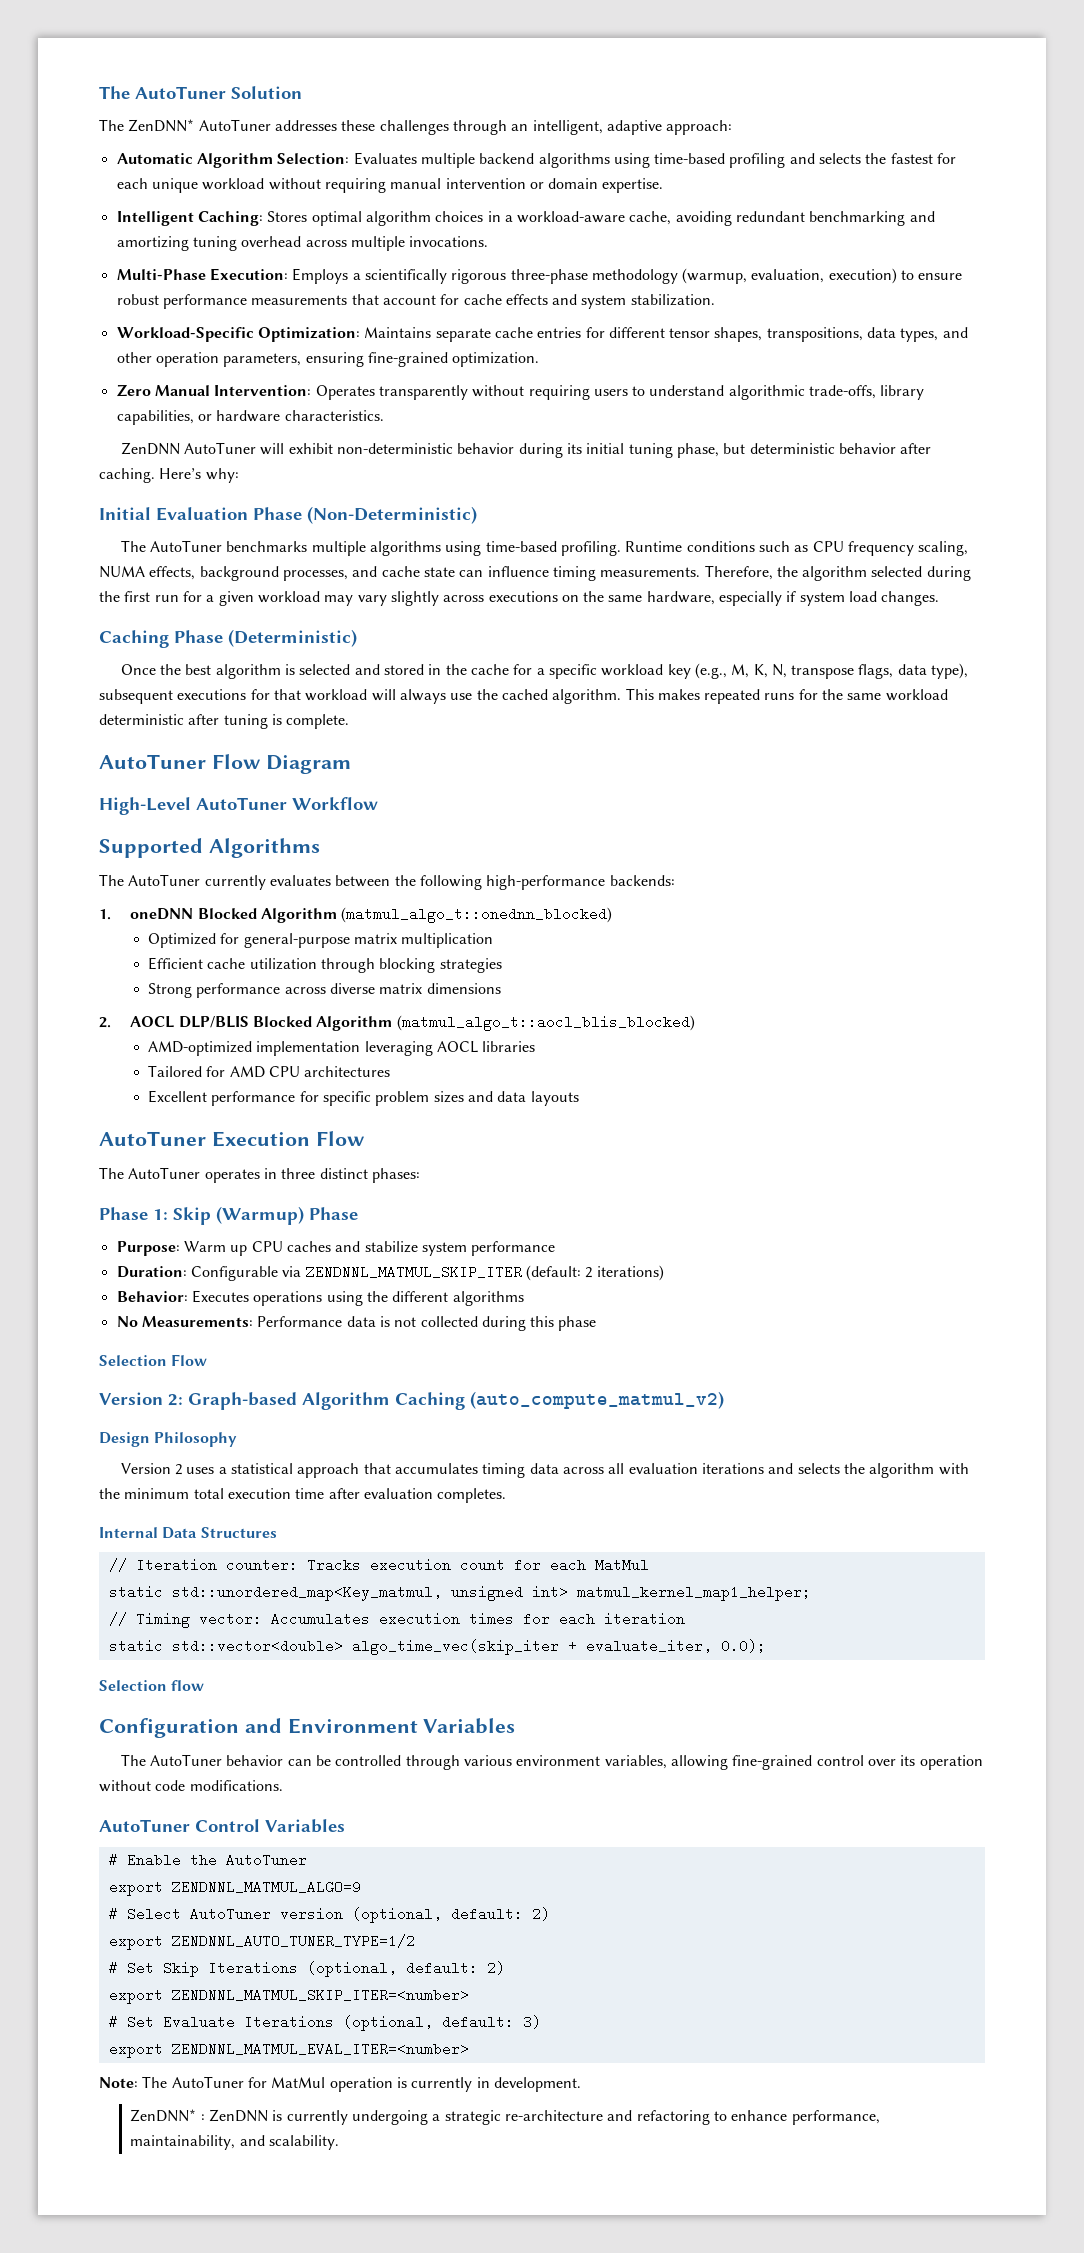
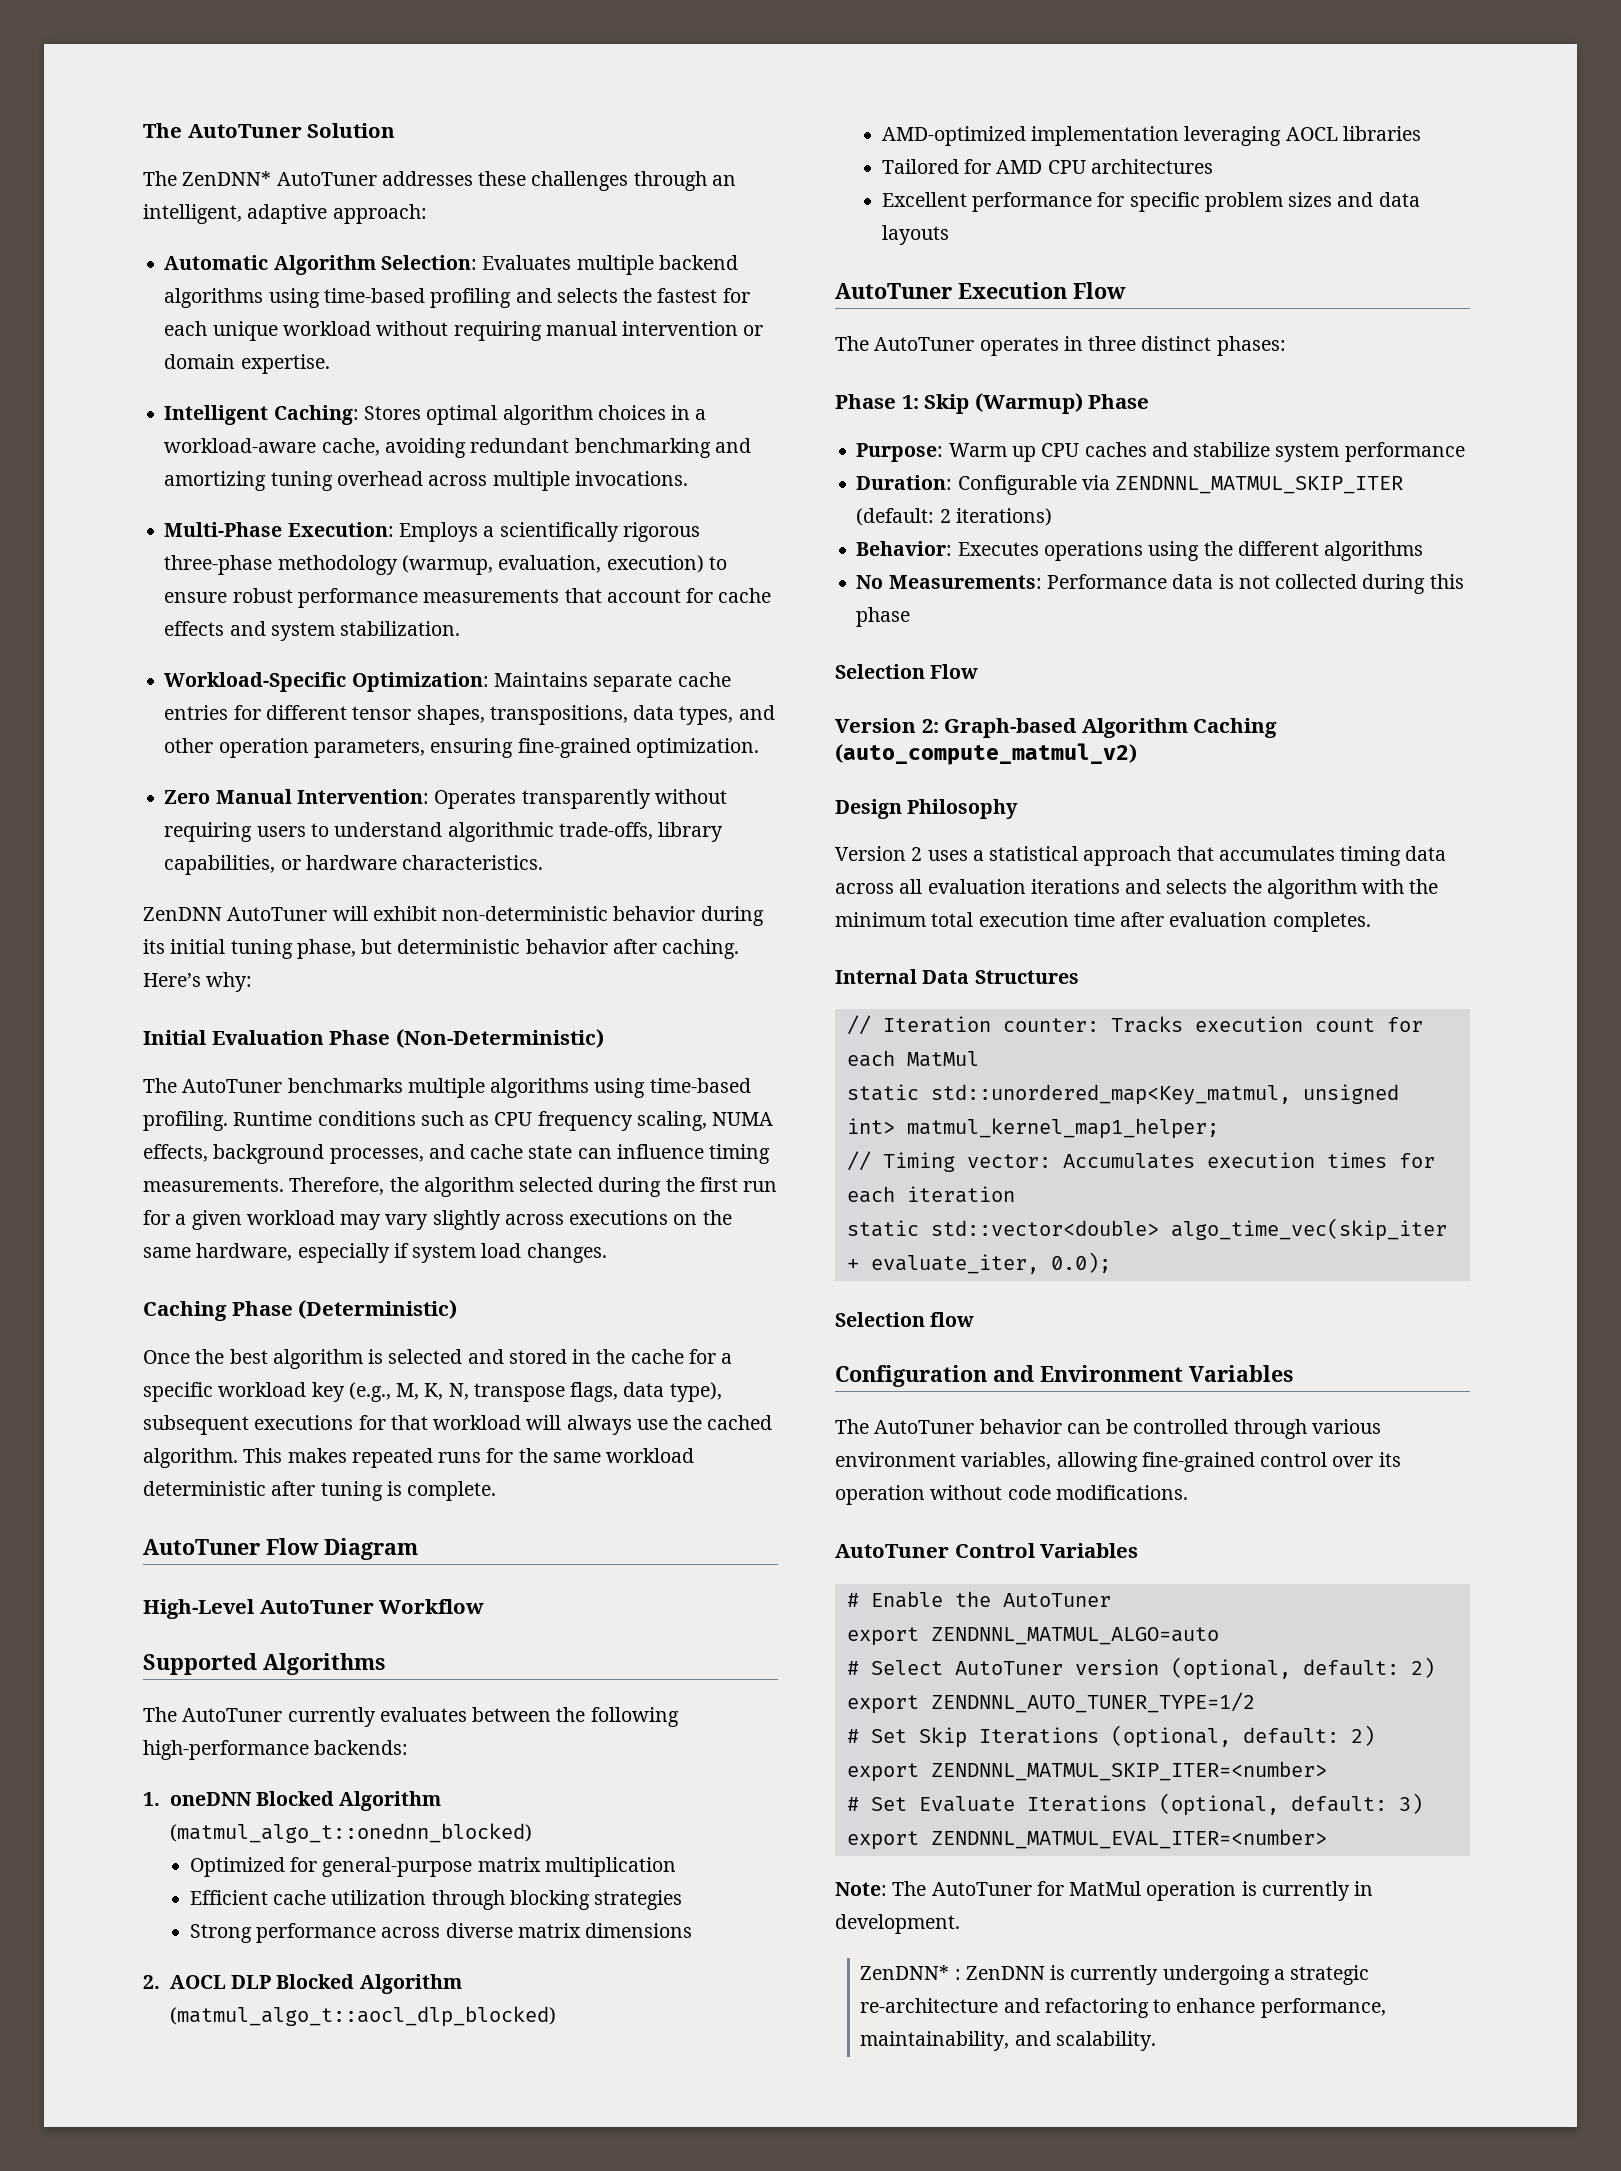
[178,1015,695,1031] DLP/BLIS Blocked Algorithm (matmul_algo_t::aocl_blis_blocked) -> [231,1974,462,1994] [169,2006,556,2027] DLP Blocked Algorithm (matmul_algo_t::aocl_dlp_blocked)
[171,1880,361,1894] ZENDNNL_MATMUL_ALGO=9 -> [930,1627,1219,1645] ZENDNNL_MATMUL_ALGO=auto

